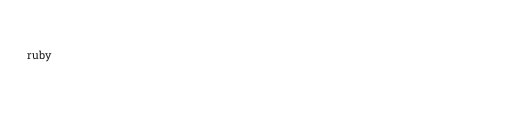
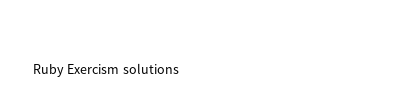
[27,50,52,62] ruby -> [33,63,179,77] Ruby Exercism solutions

